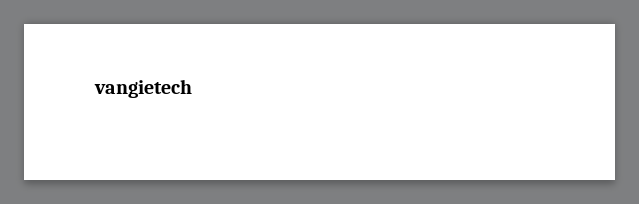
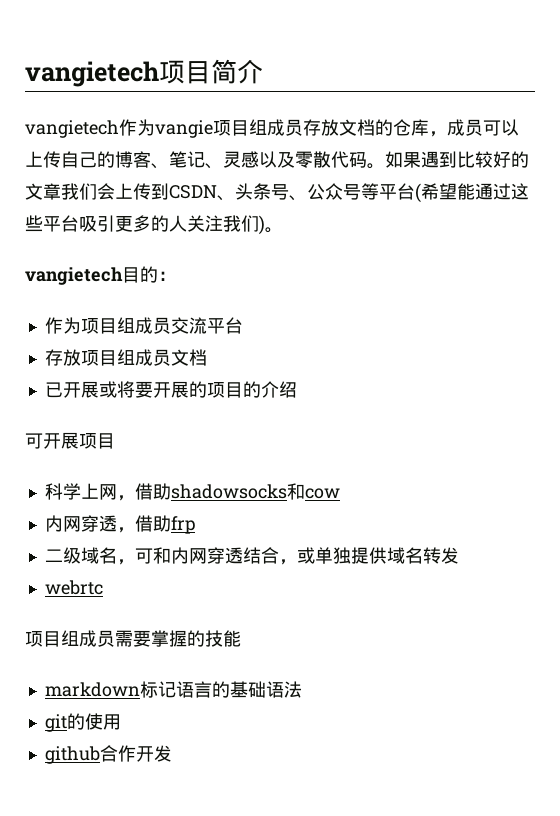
[94,79,192,98] vangietech -> [25,59,263,87] [25,119,519,138] [25,151,529,169] [25,183,529,203] [25,215,283,235] [25,266,176,285] [44,317,243,334] [44,349,207,366] [44,381,297,398] [25,432,115,449] [44,483,340,501] [44,515,195,534] [44,547,459,565] [44,580,103,595] [25,630,241,647] [44,681,302,698] [44,713,121,732] [44,745,172,764] vangietech项目简介 // vangietech作为vangie项目组成员存放文档的仓库，成员可以上传自己的博客、笔记、灵感以及零散代码。如果遇到比较好的文章我们会上传到CSDN、头条号、公众号等平台(希望能通过这些平台吸引更多的人关注我们)。 // vangietech目的： // 作为项目组成员交流平台 // 存放项目组成员文档 // 已开展或将要开展的项目的介绍 // 可开展项目 // 科学上网，借助shadowsocks和cow // 内网穿透，借助frp // 二级域名，可和内网穿透结合，或单独提供域名转发 // webrtc // 项目组成员需要掌握的技能 // markdown标记语言的基础语法 // git的使用 // github合作开发

